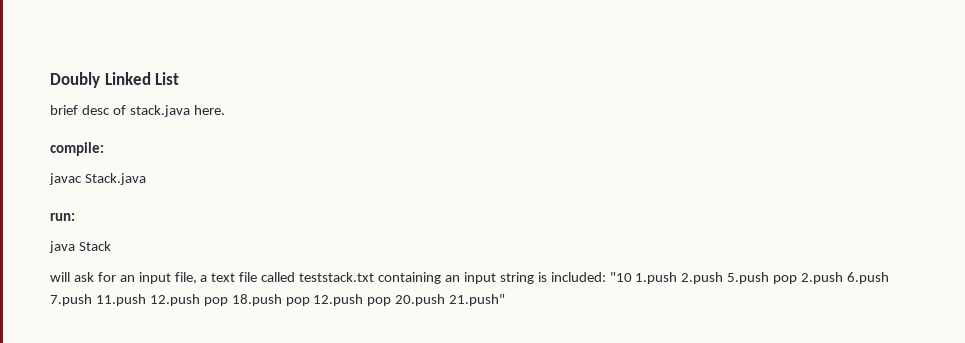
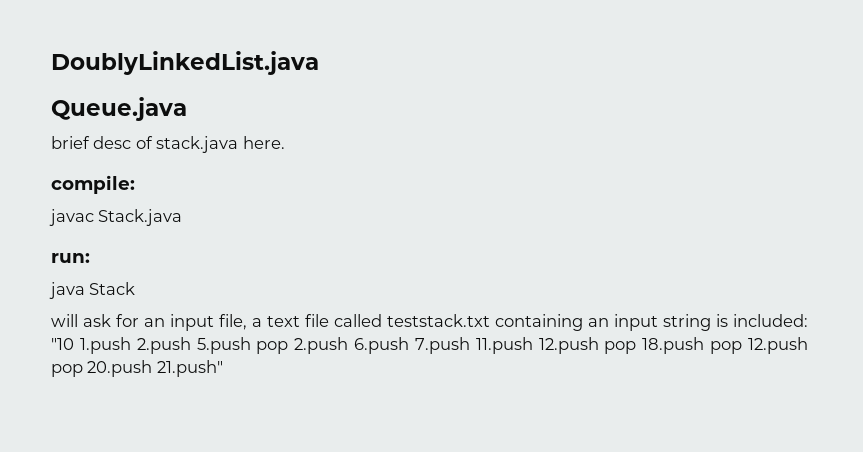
[50,72,180,88] Doubly Linked List -> [51,51,319,75] [51,97,187,121] DoublyLinkedList.java // Queue.java

